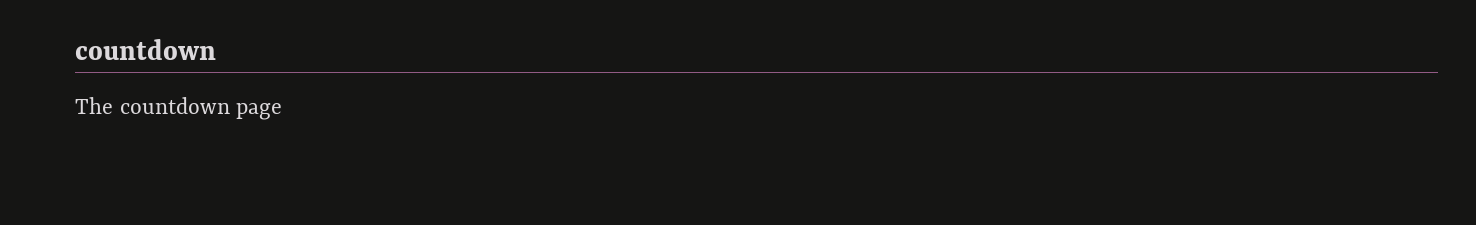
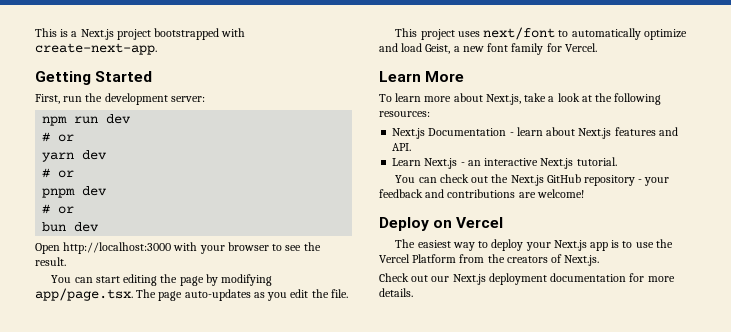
[75,39,216,60] [75,97,283,120] countdown // The countdown page -> [35,28,246,40] [35,43,157,55] [35,71,153,85] [35,93,205,105] [42,114,132,126] [42,132,75,142] [42,150,108,162] [42,168,75,178] [42,186,108,198] [42,204,75,214] [42,222,100,232] [35,242,321,254] [35,257,66,266] [51,274,272,286] [35,288,348,301] [395,27,687,40] [379,43,597,55] [379,71,465,82] [379,93,662,105] [379,111,430,117] [392,127,678,139] [392,143,412,151] [392,157,617,169] [395,174,670,186] [379,189,584,198] [379,217,504,231] [395,239,673,251] [379,254,600,266] [379,273,675,285] [379,288,413,297] This is a Next.js project bootstrapped with create-next-app. // Getting Started // First, run the development server: // npm run dev // # or // yarn dev // # or // pnpm dev // # or // bun dev // Open http://localhost:3000 with your browser to see the result. // You can start editing the page by modifying app/page.tsx. The page auto-updates as you edit the file. // This project uses next/font to automatically optimize and load Geist, a new font family for Vercel. // Learn More // To learn more about Next.js, take a look at the following resources: // Next.js Documentation - learn about Next.js features and API. // Learn Next.js - an interactive Next.js tutorial. // You can check out the Next.js GitHub repository - your feedback and contributions are welcome! // Deploy on Vercel // The easiest way to deploy your Next.js app is to use the Vercel Platform from the creators of Next.js. // Check out our Next.js deployment documentation for more details.

